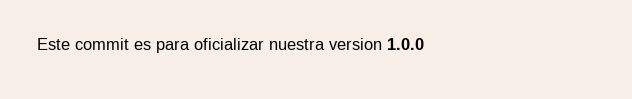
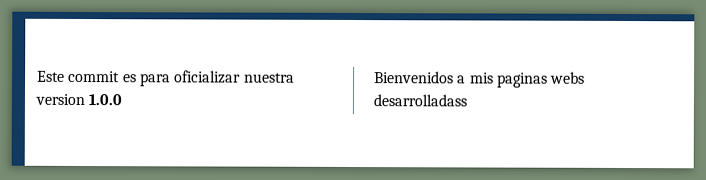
(424, 44) none -> [374,71,586,88] [373,94,467,107] // Bienvenidos a mis paginas webs desarrolladass

